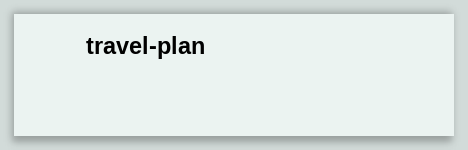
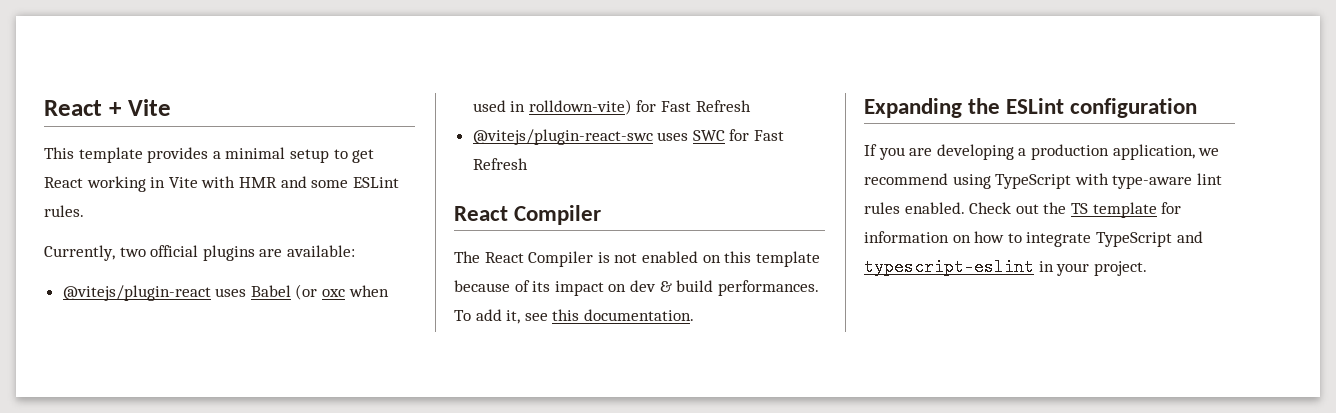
[86,36,205,59] travel-plan -> [44,99,171,116] [44,147,375,163] [44,176,399,192] [44,205,84,217] [44,245,355,261] [62,284,389,301] [472,99,751,115] [472,129,785,145] [472,158,528,170] [454,205,602,225] [454,251,820,267] [454,280,819,296] [454,309,694,324] [864,98,1198,118] [864,144,1220,160] [864,173,1222,189] [864,202,1182,218] [864,231,1203,247] [864,258,1147,276] React + Vite // This template provides a minimal setup to get React working in Vite with HMR and some ESLint rules. // Currently, two official plugins are available: // @vitejs/plugin-react uses Babel (or oxc when used in rolldown-vite) for Fast Refresh // @vitejs/plugin-react-swc uses SWC for Fast Refresh // React Compiler // The React Compiler is not enabled on this template because of its impact on dev & build performances. To add it, see this documentation. // Expanding the ESLint configuration // If you are developing a production application, we recommend using TypeScript with type-aware lint rules enabled. Check out the TS template for information on how to integrate TypeScript and typescript-eslint in your project.

